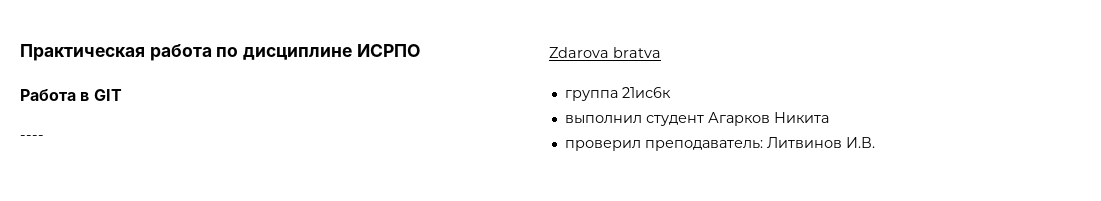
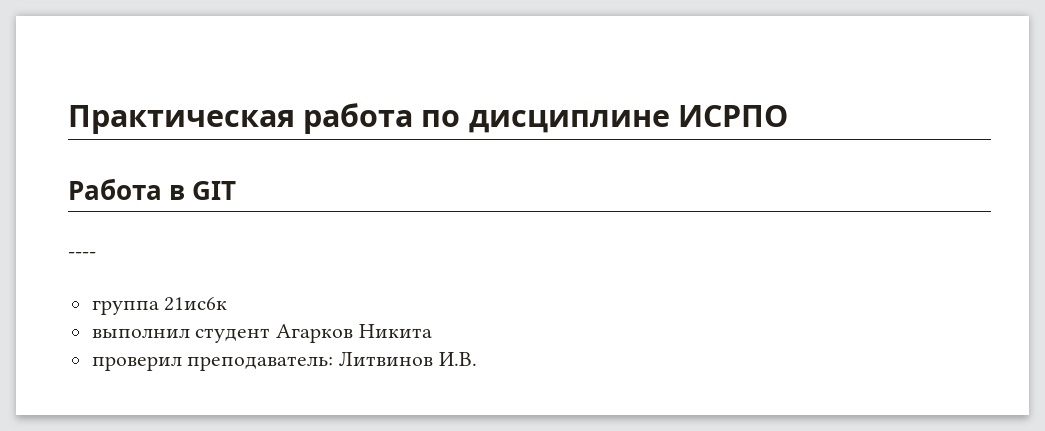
[549,47,661,58] // Zdarova bratva -> (96, 255) none

